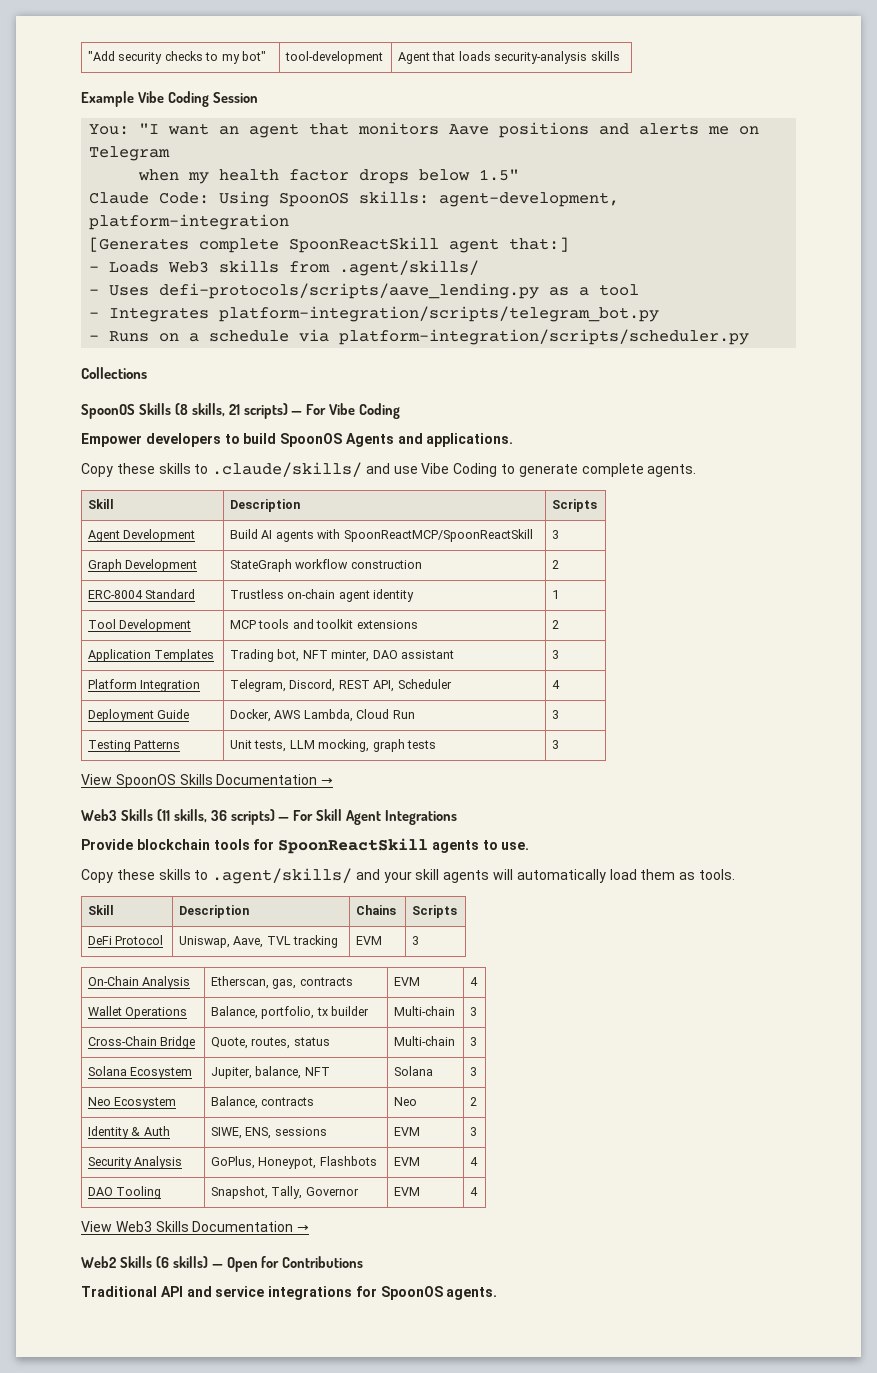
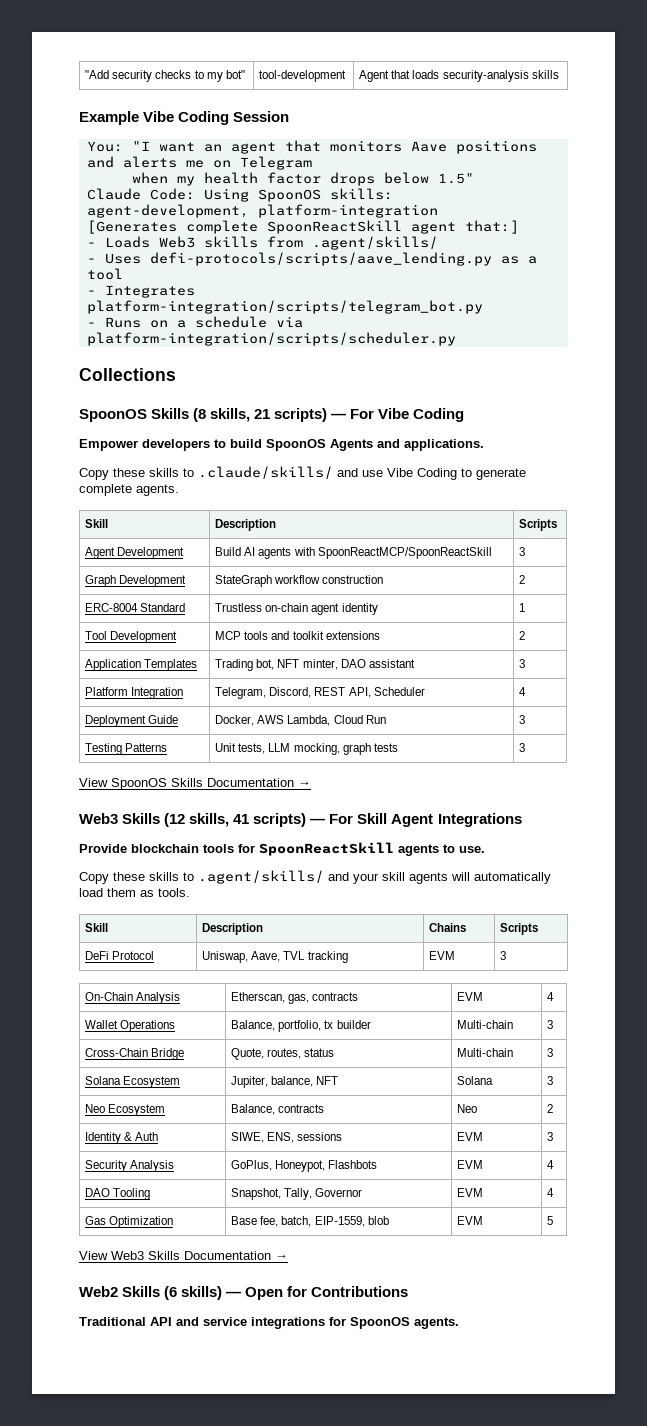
[156,809,227,823] (11 skills, 36 -> [164,813,250,827] (12 skills, 41
(479, 1191) none -> [85,1216,174,1228] [231,1216,389,1227] [457,1216,484,1225] [547,1216,554,1225] // Gas Optimization | Base fee, batch, EIP-1559, blob | EVM | 5

